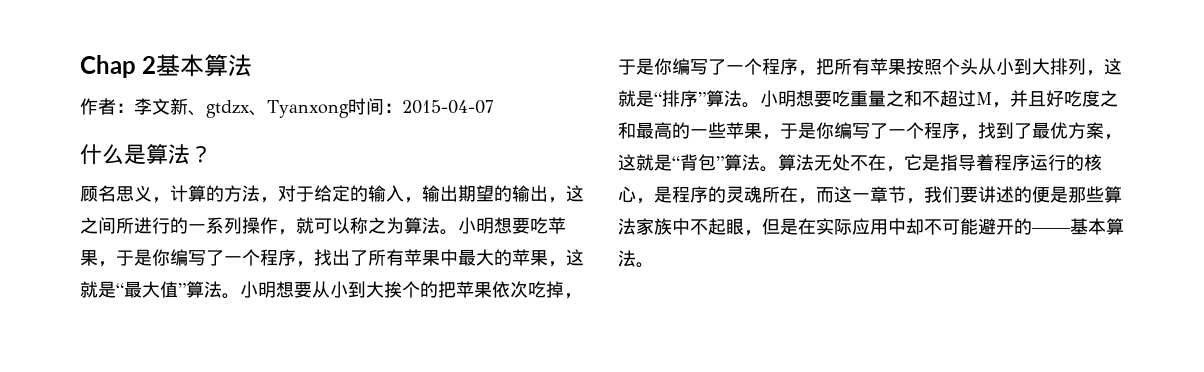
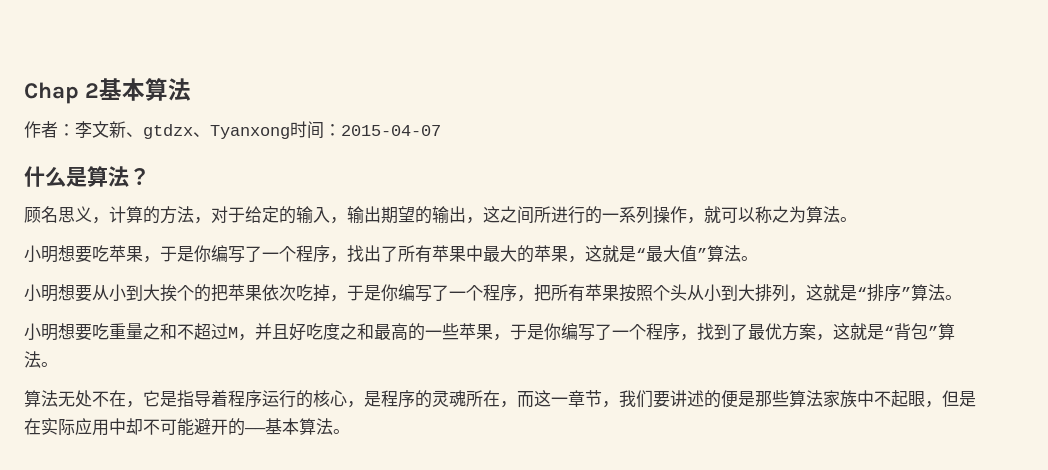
(458, 232) none -> (857, 219) //
(240, 296) none -> (758, 258) //
(760, 105) none -> (962, 297) //
(778, 169) none -> (58, 364) //

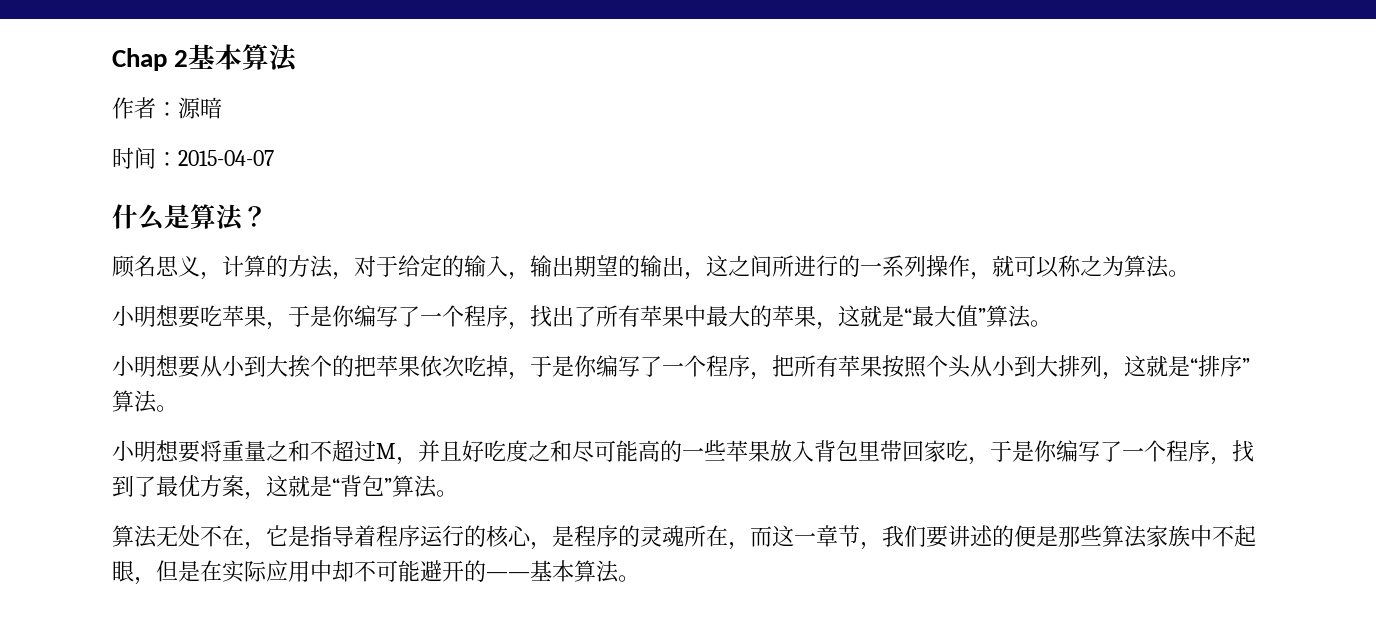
[75,121,290,139] 李文新、gtdzx、Tyanxong -> [178,97,222,119] 源暗 //
[92,323,109,340] 吃 -> [200,440,222,462] 将
[374,324,391,340] 最 -> [572,440,638,463] 尽可能
(493, 332) none -> [770,440,968,462] 放入背包里带回家吃

